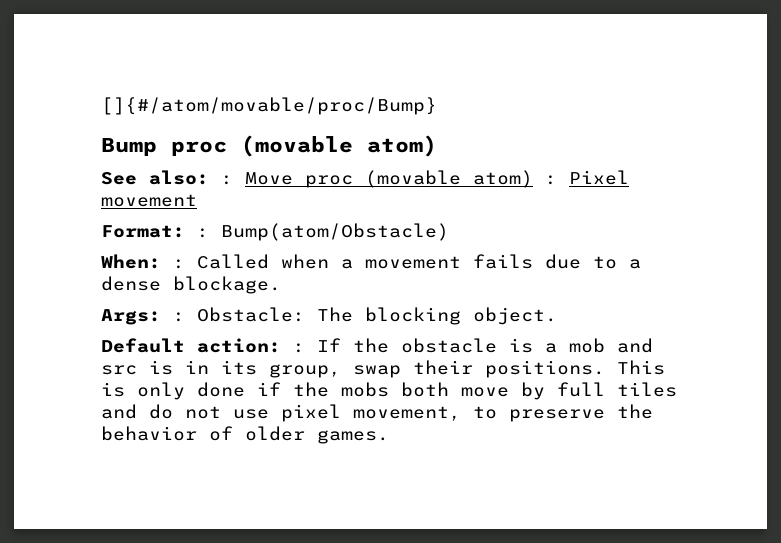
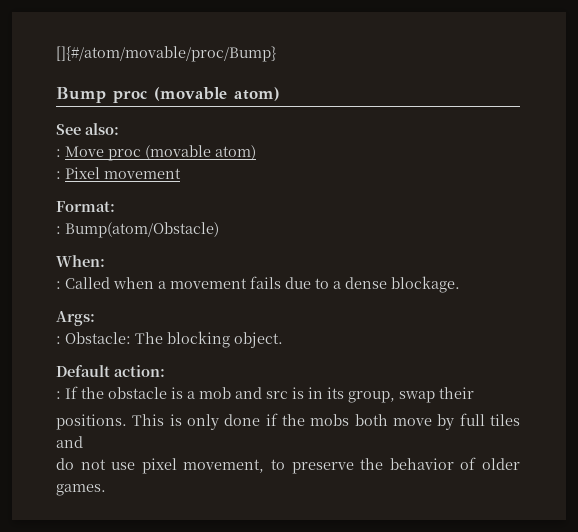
(209, 177) none -> (119, 129) //
(533, 179) none -> (256, 152) //
(185, 231) none -> (115, 206) //
(161, 261) none -> (105, 261) //
(161, 317) none -> (95, 318) //
(281, 345) none -> (165, 371) //
(473, 367) none -> (474, 393) //
(137, 411) none -> (83, 442) //

